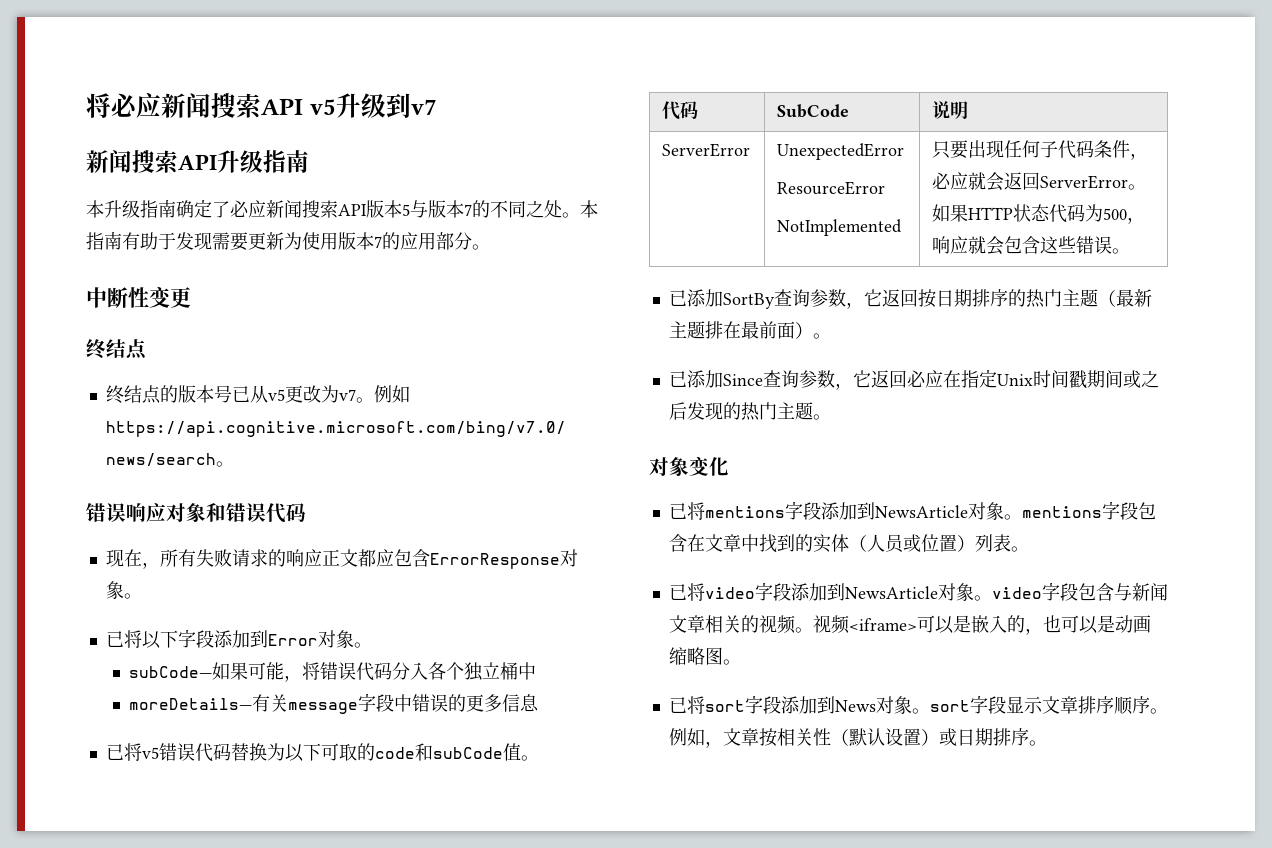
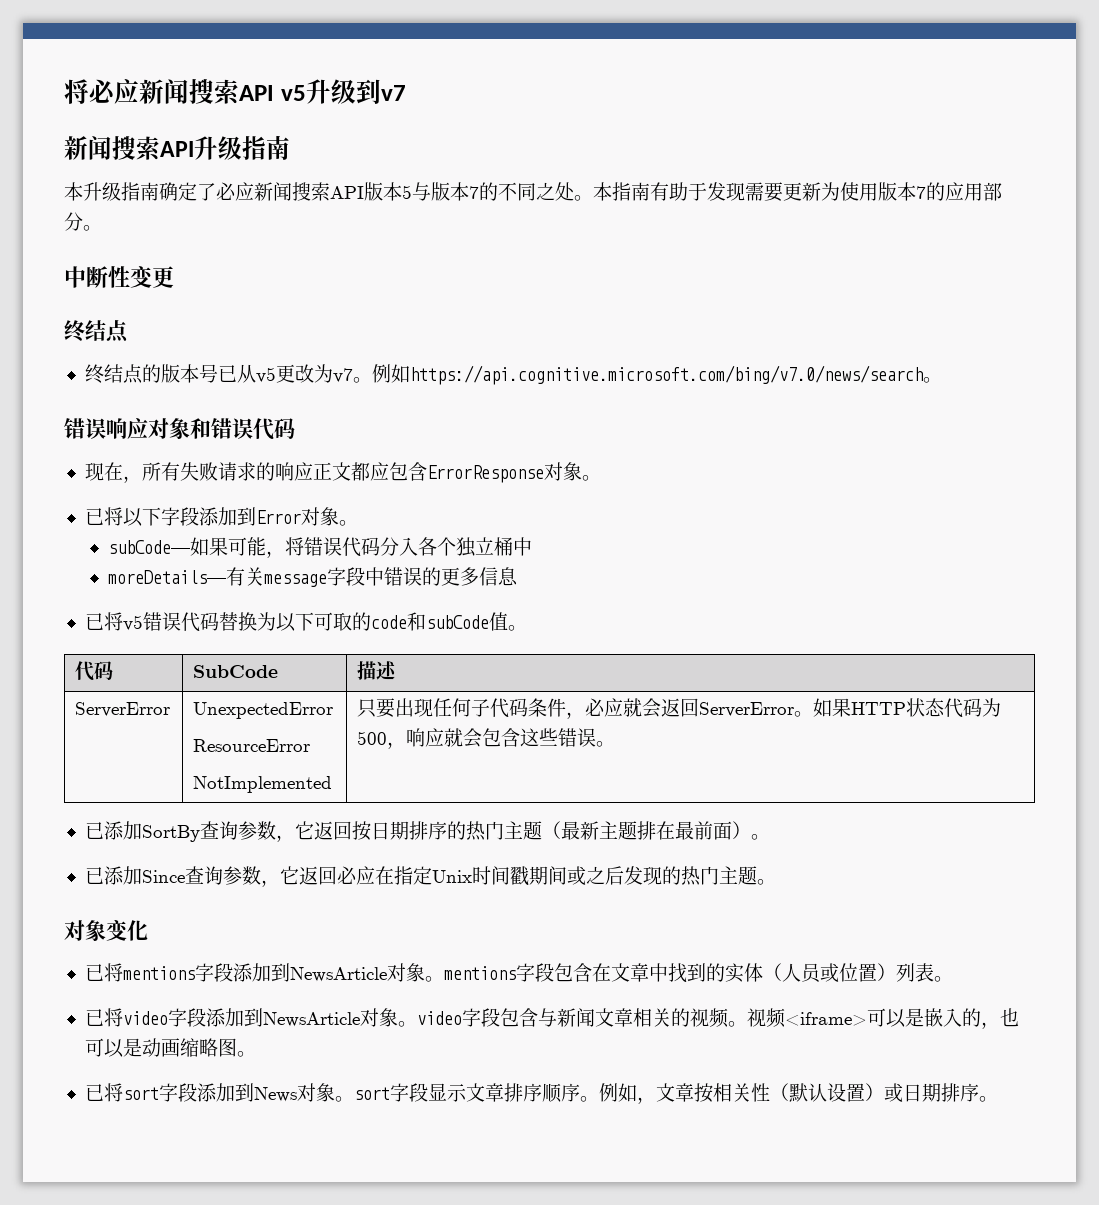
[932,101,969,119] 说明 -> [357,661,398,680] 描述

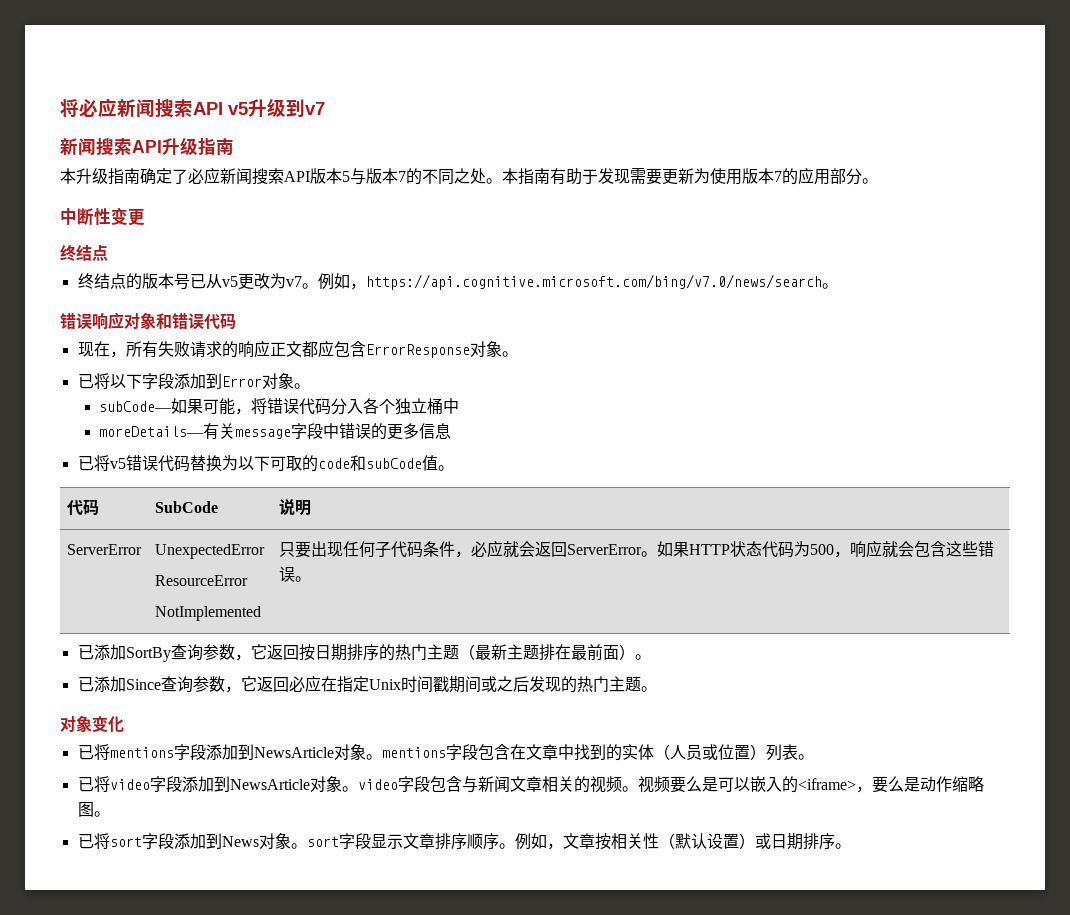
(410, 373) none -> [349,283,366,290] ，
[357,661,398,680] 描述 -> [278,499,311,516] 说明
[784,1008,1019,1029] [84,1038,180,1058] <iframe>可以是嵌入的，也可以是动画 -> [669,776,952,793] 要么是可以嵌入的<iframe>，要么是动作

